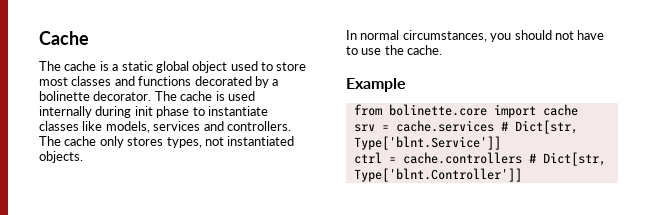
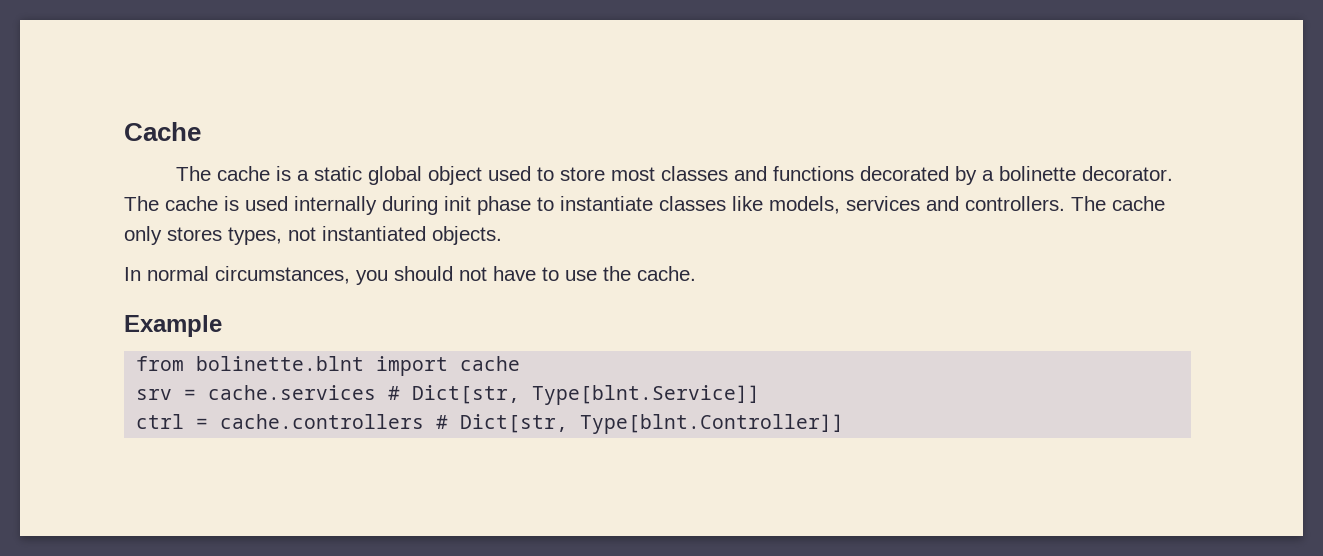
[388,104,487,116] bolinette.core -> [196,356,365,371] bolinette.blnt
[353,136,501,150] Type['blnt.Service']] -> [532,385,761,405] Type[blnt.Service]]
[353,168,522,182] Type['blnt.Controller']] -> [580,414,845,434] Type[blnt.Controller]]

